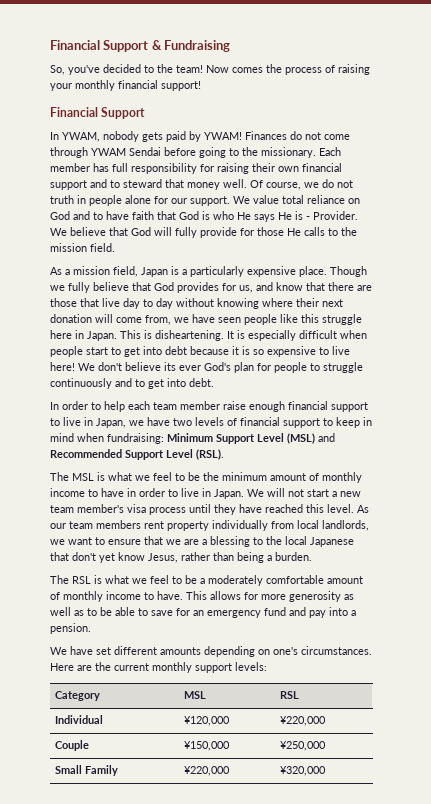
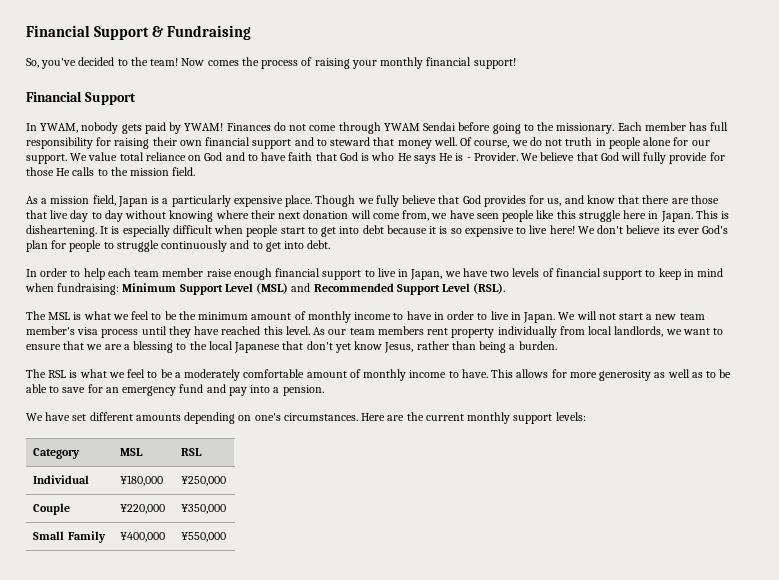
[183,716,230,726] [279,716,326,726] ¥120,000 | ¥220,000 -> [120,475,164,486] [181,476,227,486] ¥180,000 | ¥250,000
[183,741,230,751] [279,741,326,751] ¥150,000 | ¥250,000 -> [120,504,166,514] [181,504,227,514] ¥220,000 | ¥350,000
[183,766,230,776] [279,766,326,776] ¥220,000 | ¥320,000 -> [120,532,166,542] [181,532,227,542] ¥400,000 | ¥550,000

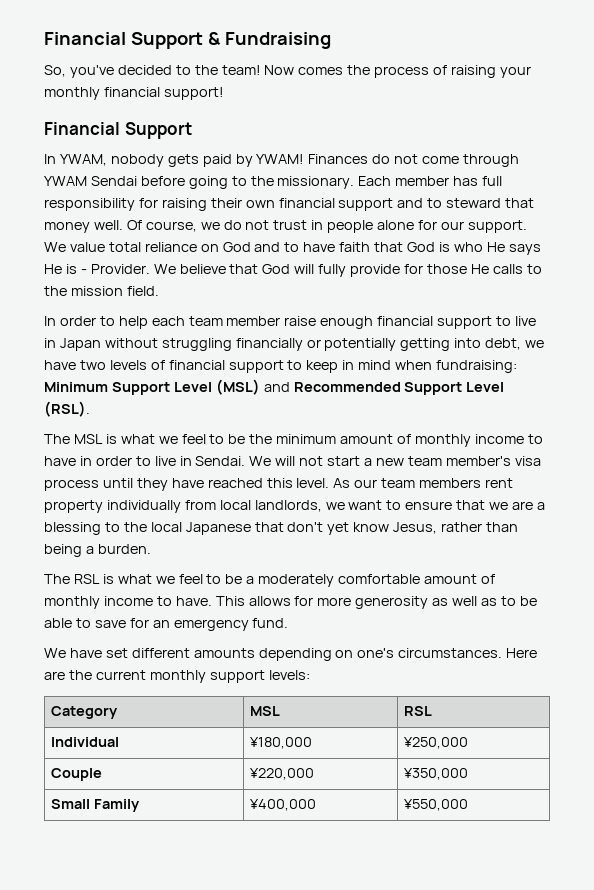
[565,137,593,146] truth -> [273,220,308,230] trust
[26,195,719,207] [26,210,730,222] [26,225,729,237] [26,240,331,252] // As a mission field, Japan is a particularly expensive place. Though we fully believe that God provides for us, and know that there are those that live day to day without knowing where their next donation will come from, we have seen people like this struggle here in Japan. This is disheartening. It is especially difficult when people start to get into debt because it is so expensive to live here! We don't believe its ever God's plan for people to struggle continuously and to get into debt. -> (159, 291) none
[410,269,443,280] Japan, -> [59,338,522,351] Japan without struggling financially or potentially getting into debt,
[523,312,556,323] Japan. -> [195,456,246,466] Sendai.
[179,384,324,396] fund and pay into a pension. -> [252,618,289,628] fund.

